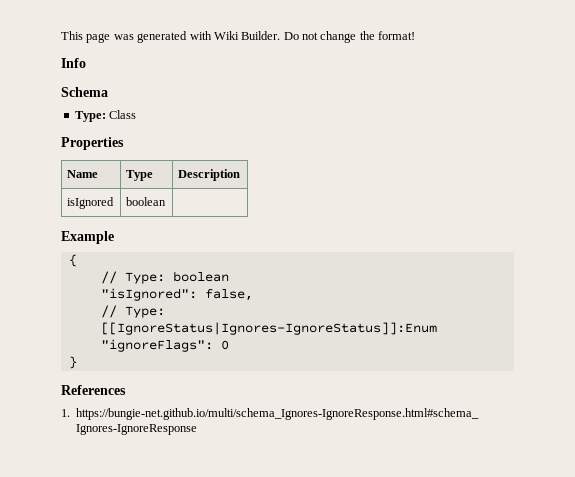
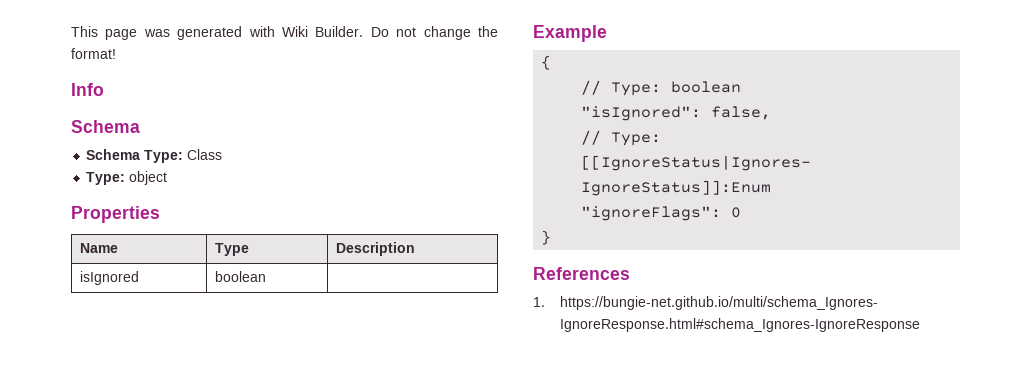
(108, 92) none -> [86,149,141,160] Schema
(137, 114) none -> [86,171,168,185] // Type: object

